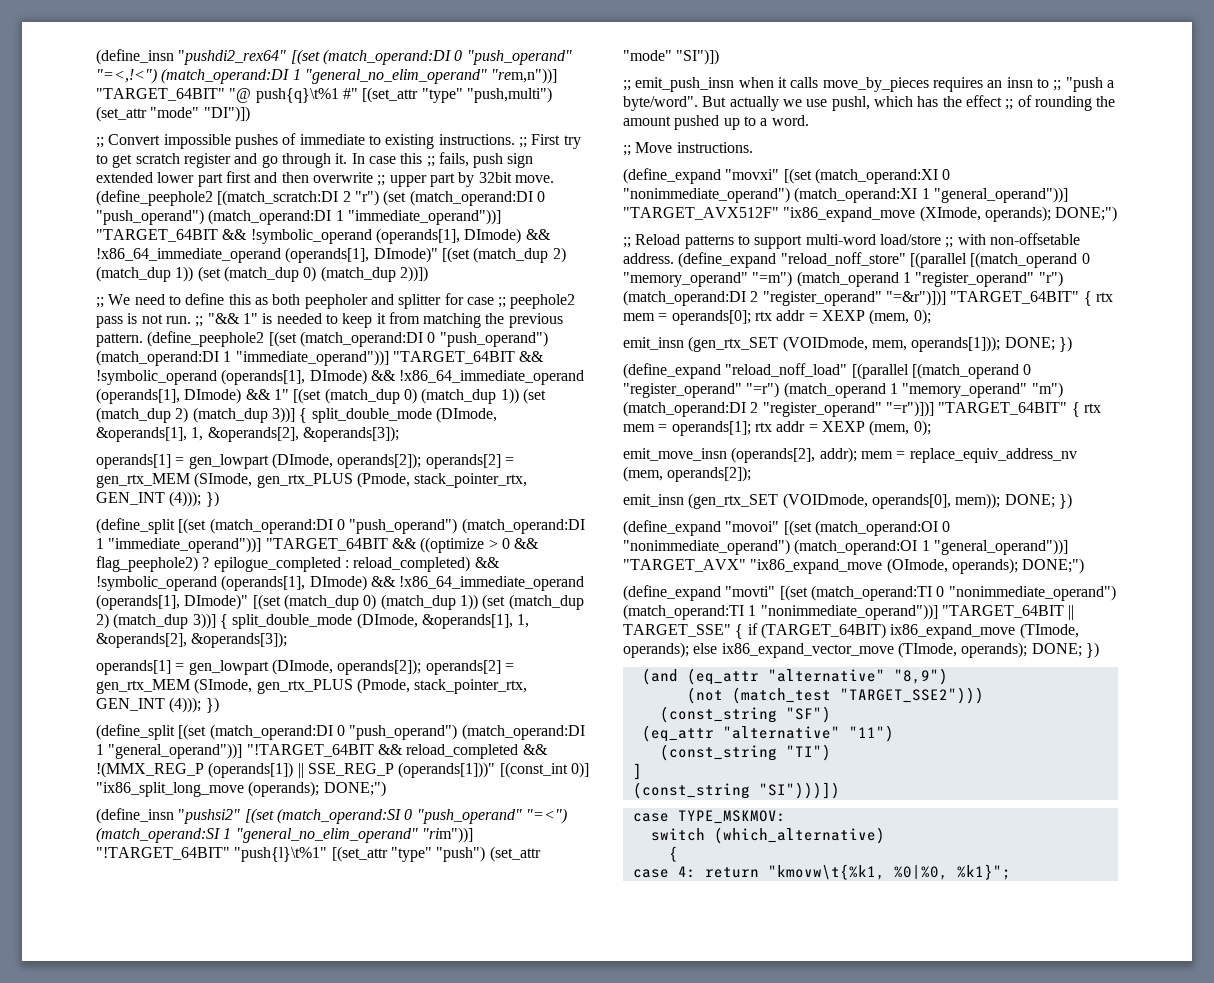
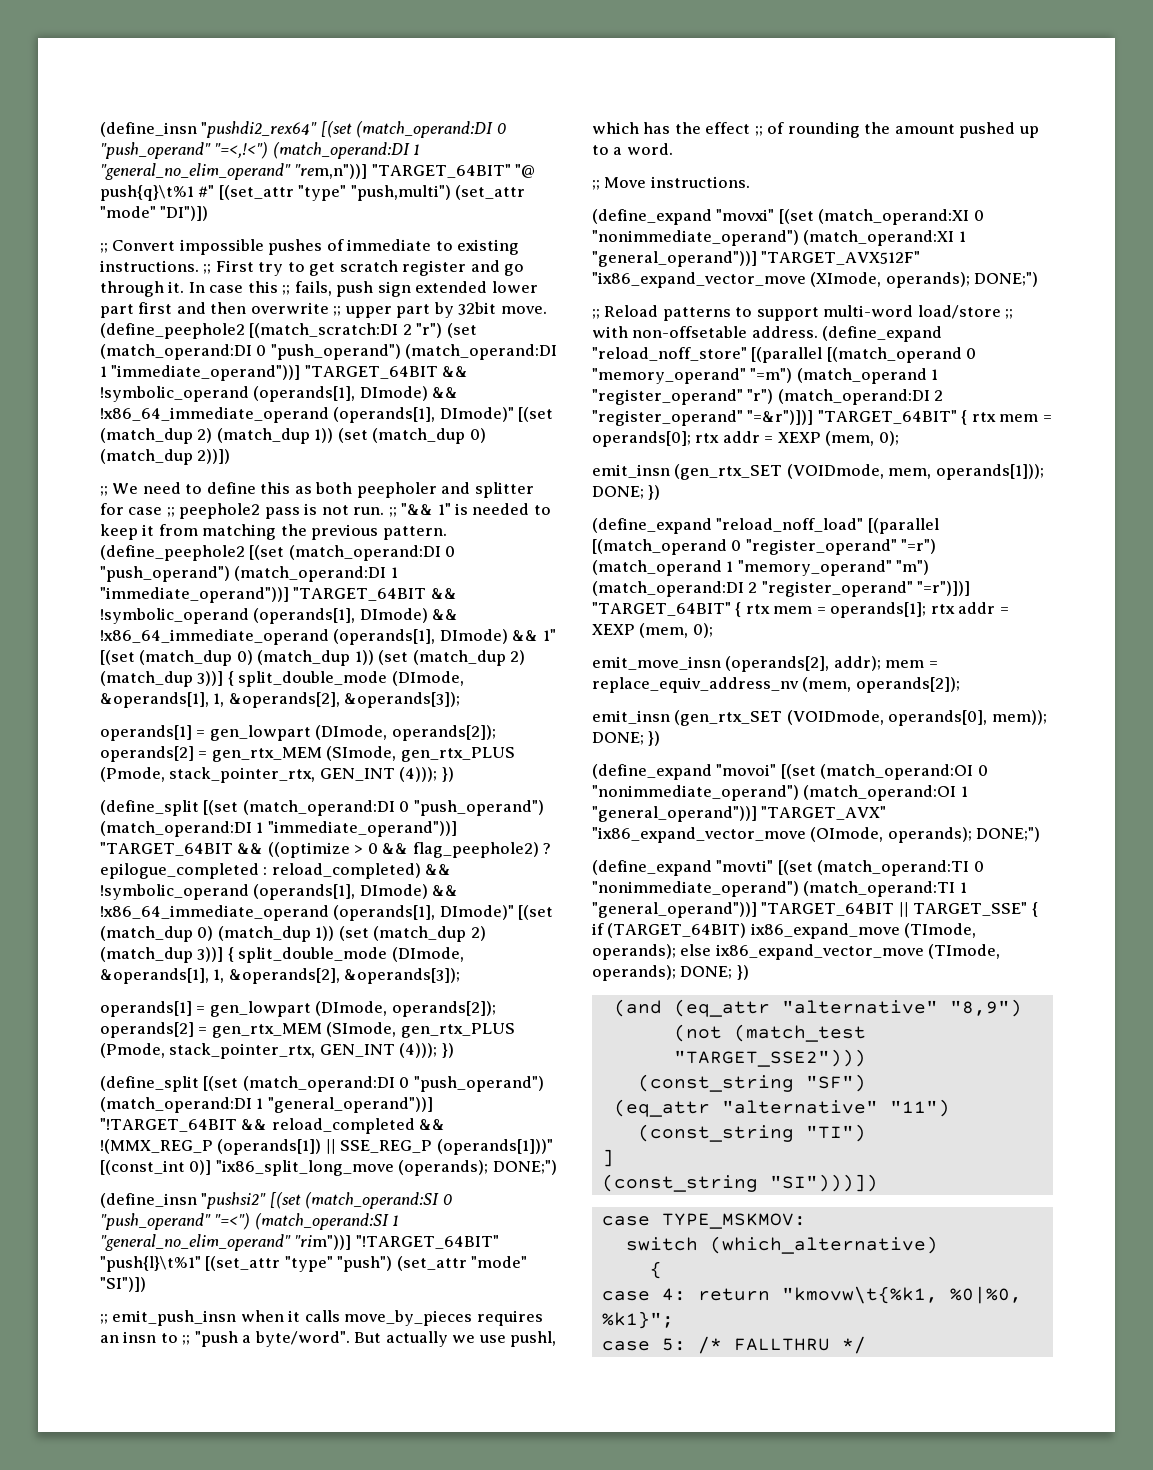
[783,207,916,222] "ix86_expand_move -> [592,272,806,288] "ix86_expand_vector_move
[750,559,883,574] "ix86_expand_move -> [592,827,806,843] "ix86_expand_vector_move
[760,604,938,620] "nonimmediate_operand"))] -> [592,902,757,918] "general_operand"))]
(1011, 872) none -> [601,1336,866,1354] // case 5: /* FALLTHRU */

